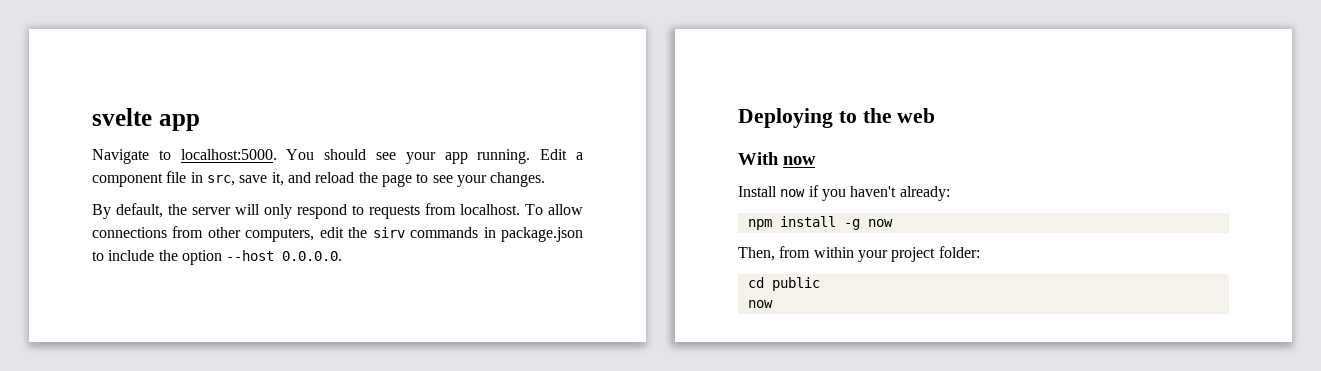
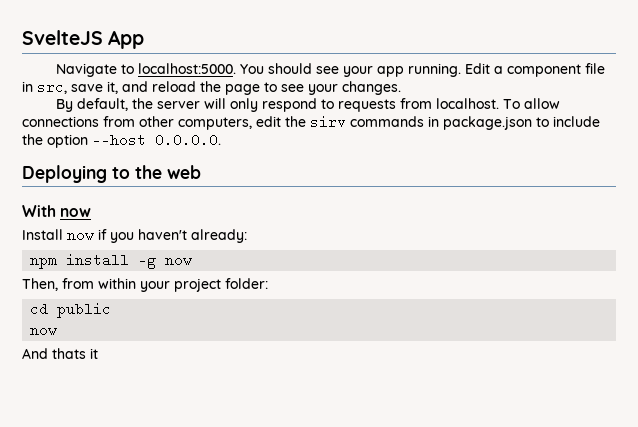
[92,108,200,131] svelte app -> [22,30,145,49] SvelteJS App
(773, 304) none -> [22,348,98,359] // And thats it

